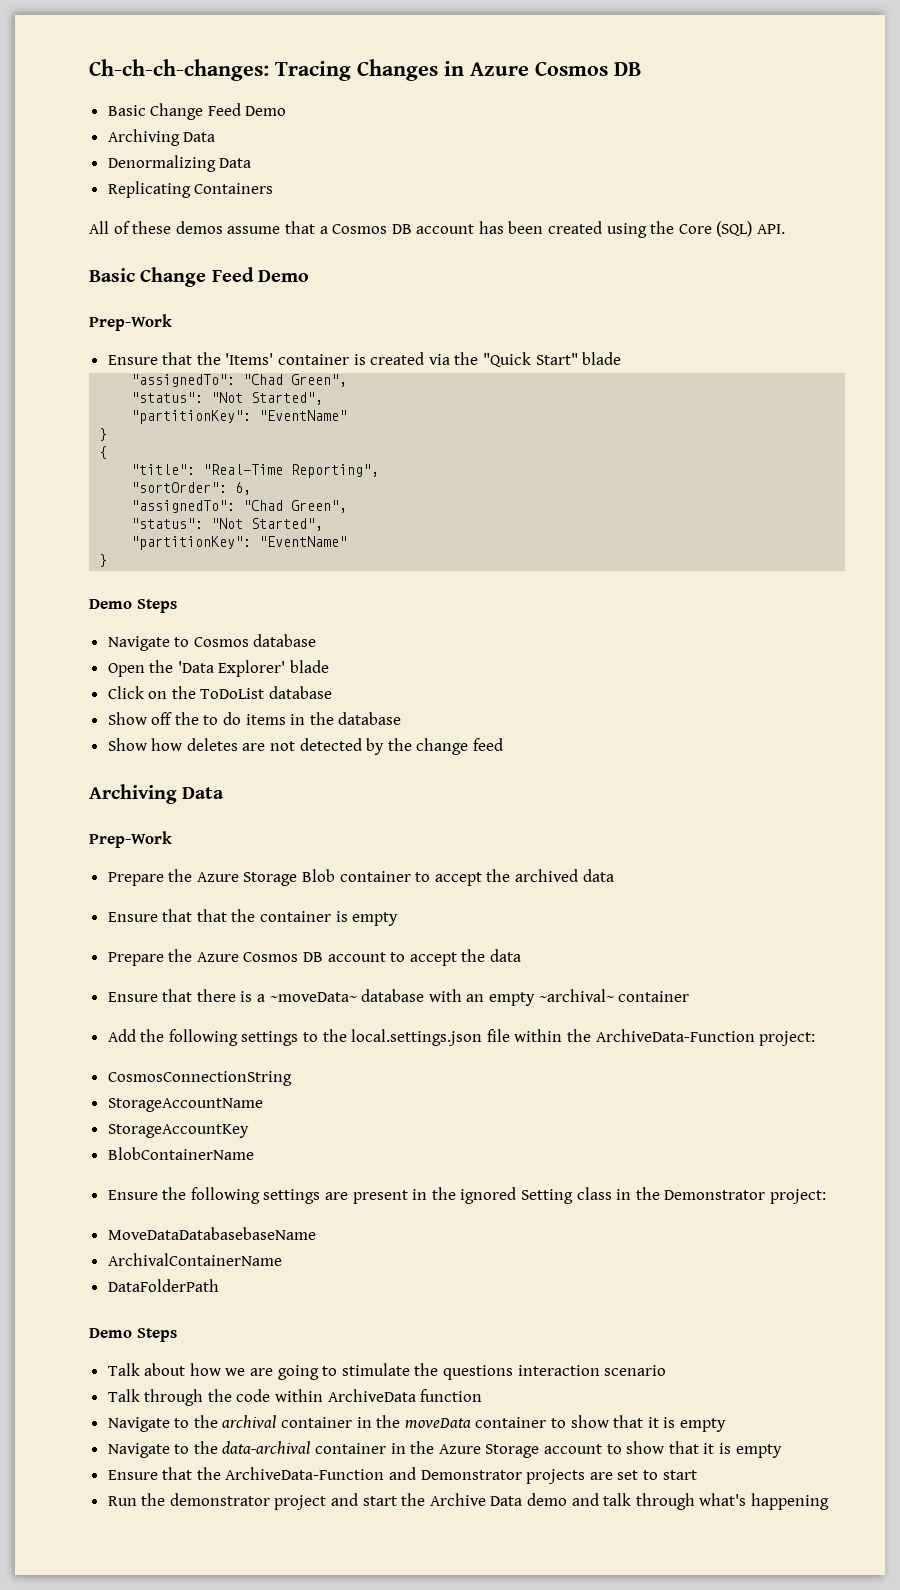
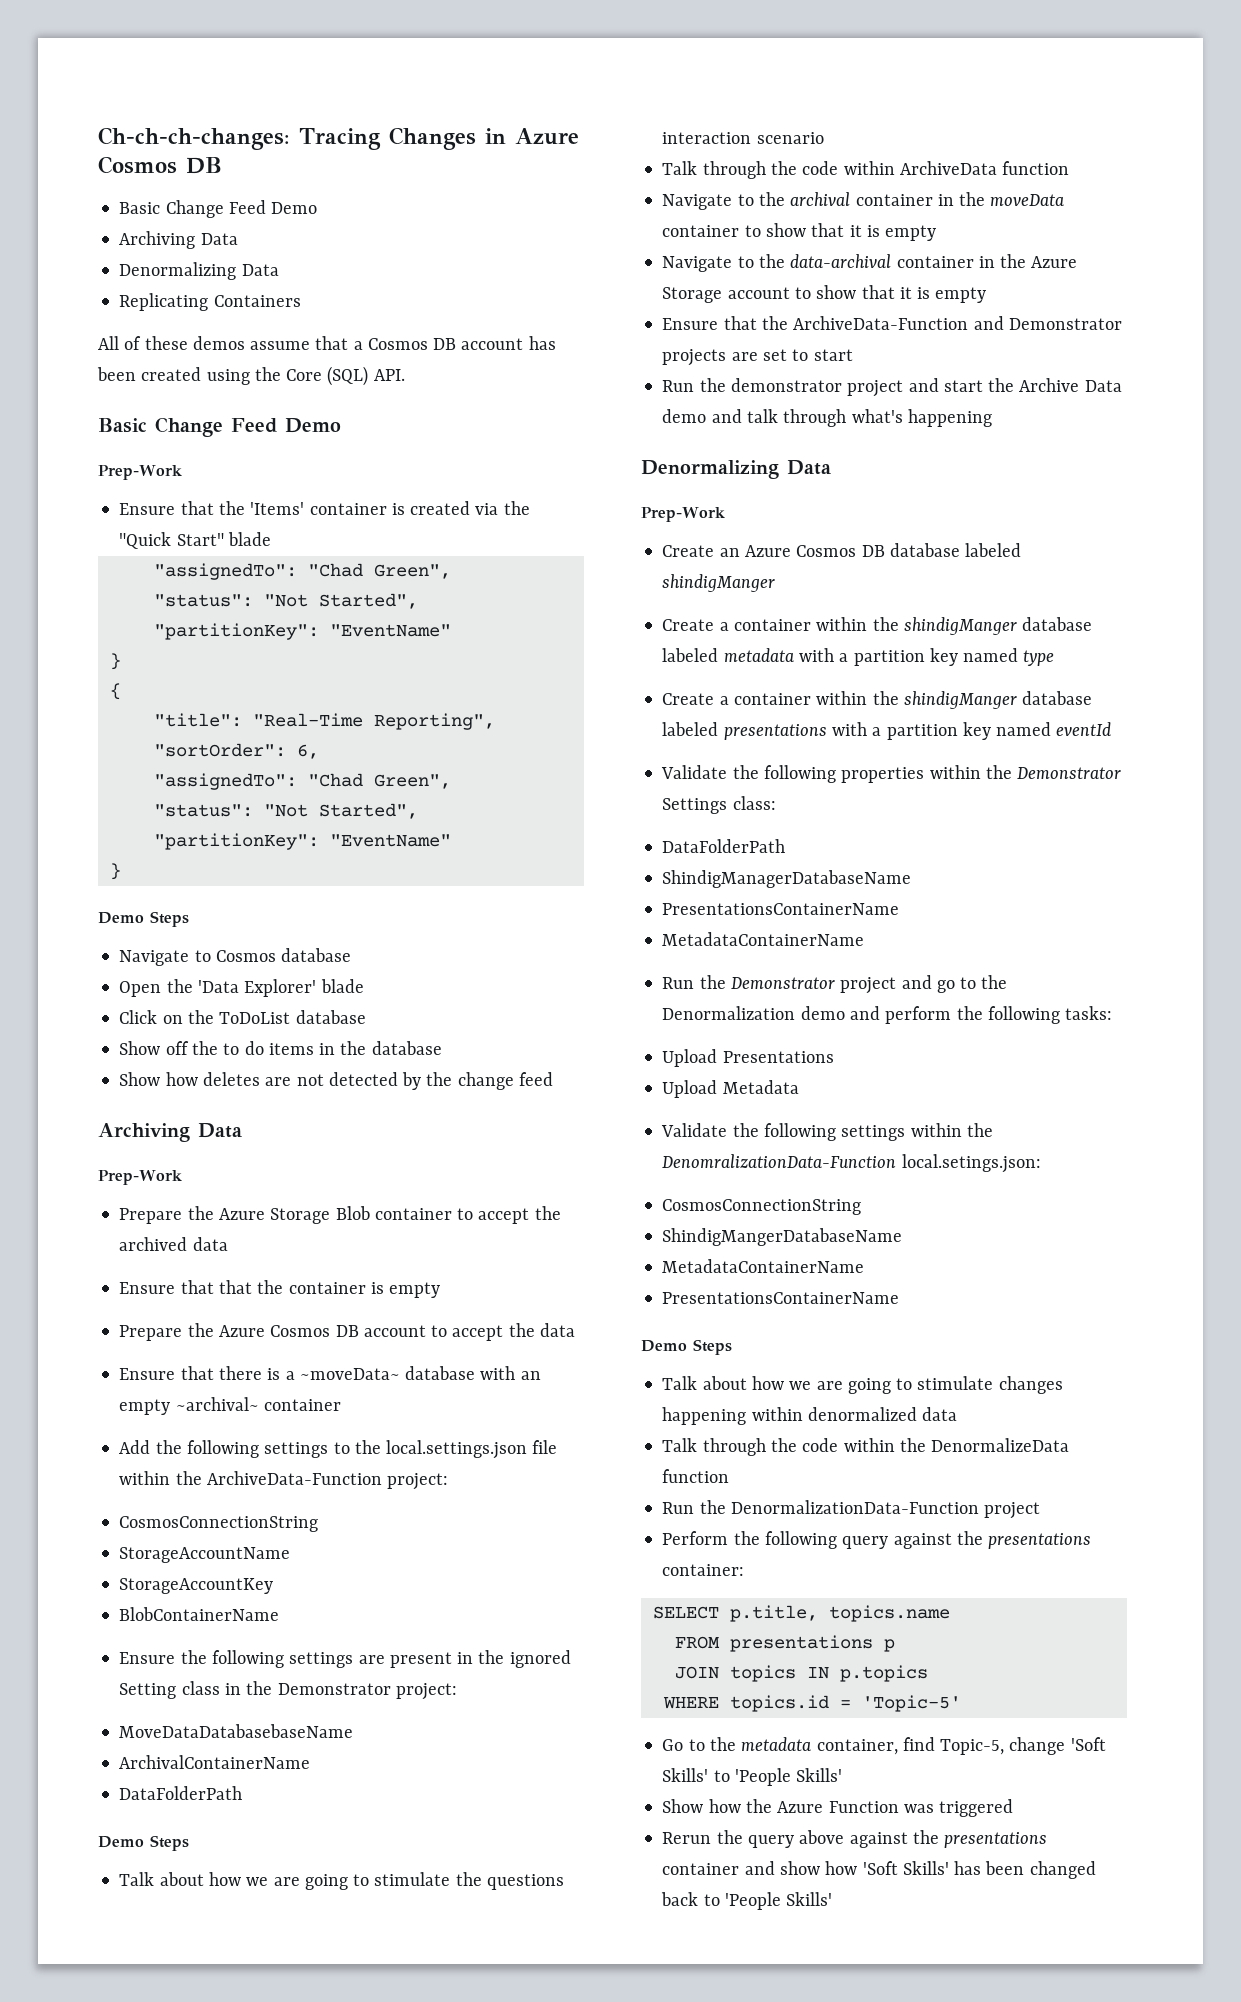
(829, 1501) none -> [641,460,831,479] [641,507,725,522] [662,543,1022,557] [662,574,776,592] [662,617,1093,635] [662,648,1055,666] [662,691,1093,709] [662,722,1112,740] [661,765,1122,783] [662,796,776,814] [662,839,786,853] [662,870,912,888] [662,903,900,915] [662,932,865,946] [662,975,1008,994] [662,1006,1113,1024] [662,1049,834,1067] [662,1080,799,1098] [661,1123,993,1141] [662,1154,1041,1173] [662,1199,862,1215] [662,1228,903,1246] [662,1259,865,1273] [662,1292,900,1304] [641,1339,732,1355] [662,1376,1063,1394] [662,1407,958,1425] [662,1438,1070,1456] [662,1469,730,1483] [662,1500,1041,1519] [662,1531,1092,1549] [662,1564,745,1576] [652,1605,950,1622] [674,1635,895,1652] [674,1665,928,1682] [662,1695,961,1712] [662,1737,1106,1755] [662,1768,843,1786] [662,1799,1014,1817] [662,1830,1048,1848] [662,1861,1096,1879] [661,1892,833,1910] // Denormalizing Data // Prep-Work // Create an Azure Cosmos DB database labeled shindigManger // Create a container within the shindigManger database labeled metadata with a partition key named type // Create a container within the shindigManger database labeled presentations with a partition key named eventId // Validate the following properties within the Demonstrator Settings class: // DataFolderPath // ShindigManagerDatabaseName // PresentationsContainerName // MetadataContainerName // Run the Demonstrator project and go to the Denormalization demo and perform the following tasks: // Upload Presentations // Upload Metadata // Validate the following settings within the DenomralizationData-Function local.setings.json: // CosmosConnectionString // ShindigMangerDatabaseName // MetadataContainerName // PresentationsContainerName // Demo Steps // Talk about how we are going to stimulate changes happening within denormalized data // Talk through the code within the DenormalizeData function // Run the DenormalizationData-Function project // Perform the following query against the presentations container: // SELECT p.title, topics.name // FROM presentations p // JOIN topics IN p.topics // WHERE topics.id = 'Topic-5' // Go to the metadata container, find Topic-5, change 'Soft Skills' to 'People Skills' // Show how the Azure Function was triggered // Rerun the query above against the presentations container and show how 'Soft Skills' has been changed back to 'People Skills'

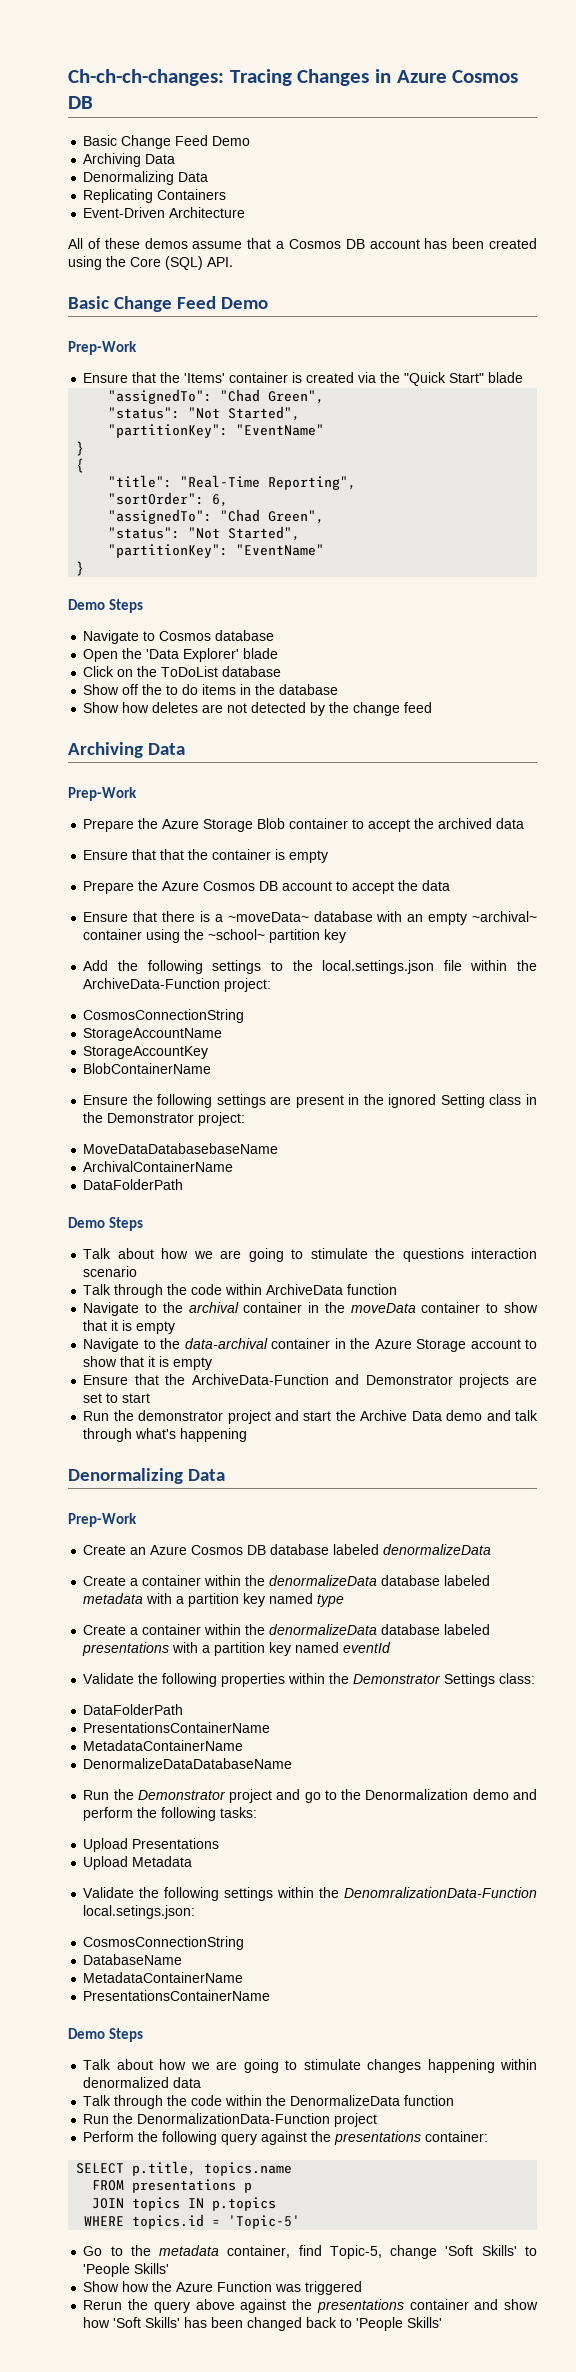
(301, 301) none -> [83,207,246,218] // Event-Driven Architecture
(341, 1405) none -> [146,929,347,943] using the ~school~ partition key
[662,574,776,592] [662,617,1017,635] shindigManger // Create a container within the shindigManger -> [383,1544,492,1555] [83,1575,378,1586] denormalizeData // Create a container within the denormalizeData
[903,691,1017,709] shindigManger -> [269,1624,378,1635] denormalizeData
[662,870,912,888] // ShindigManagerDatabaseName -> (184, 1709) none
(865, 939) none -> [83,1758,293,1769] // DenormalizeDataDatabaseName
[662,1228,903,1246] ShindigMangerDatabaseName -> [83,1954,183,1965] DatabaseName

